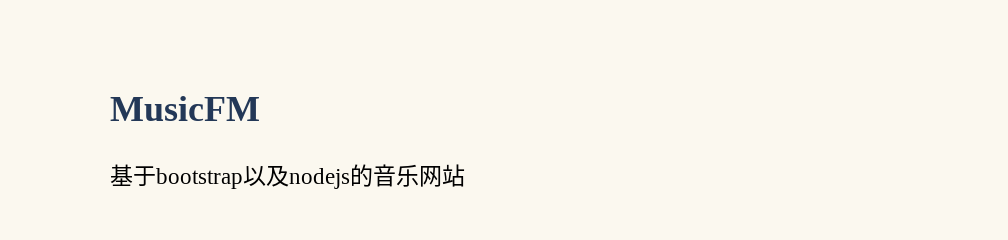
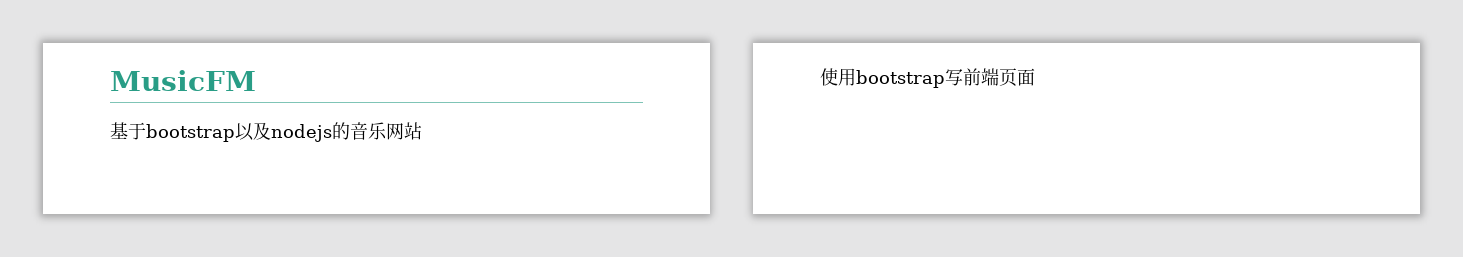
(465, 175) none -> [820,68,1035,88] // 使用bootstrap写前端页面

